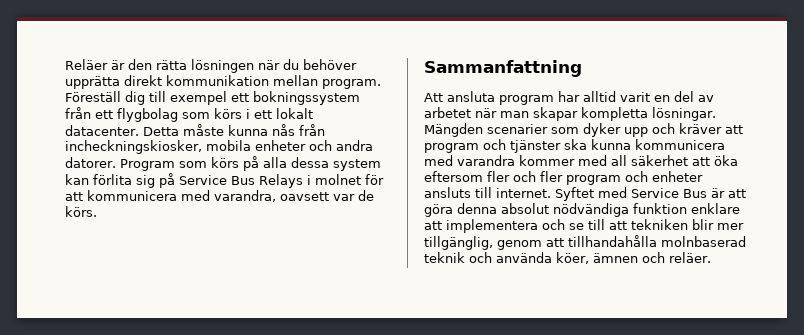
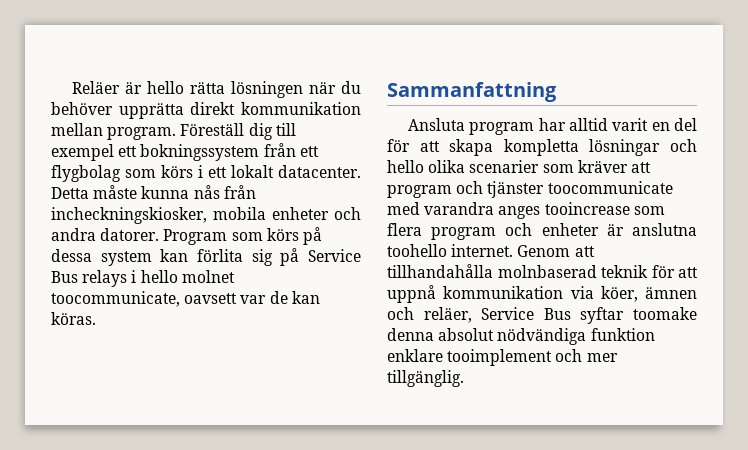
[128,59,152,70] den -> [147,81,185,94] hello
[262,157,287,168] alla -> (322, 236) none
[259,174,384,188] [65,190,276,202] Relays i molnet för att kommunicera med varandra, -> [82,270,235,287] [51,291,180,307] relays i hello molnet toocommunicate,
[65,206,97,217] körs. -> [291,291,320,304] [51,312,96,325] kan köras.
[424,91,495,102] Att ansluta -> [408,118,466,131] Ansluta
[698,95,714,102] [424,107,716,121] [424,123,675,137] av arbetet när man skapar kompletta lösningar. Mängden scenarier som dyker upp och -> [387,139,697,156] [387,160,574,173] för att skapa kompletta lösningar och hello olika scenarier som
[564,139,725,150] [424,155,738,166] [424,171,703,185] [424,187,746,201] [424,204,453,217] ska kunna kommunicera med varandra kommer med all säkerhet att öka eftersom fler och fler program och enheter ansluts till internet. Syftet med Service Bus är att göra -> [547,181,673,194] [387,202,665,219] [387,223,697,240] [387,244,595,257] [387,264,698,278] [387,285,697,303] [387,307,697,324] toocommunicate med varandra anges tooincrease som flera program och enheter är anslutna toohello internet. Genom att tillhandahålla molnbaserad teknik för att uppnå kommunikation via köer, ämnen och reläer, Service Bus syftar toomake
[424,219,744,233] [424,235,746,250] [424,252,711,264] att implementera och se till att tekniken blir mer tillgänglig, genom att tillhandahålla molnbaserad teknik och använda köer, ämnen och reläer. -> [447,349,618,366] [387,370,464,387] tooimplement och mer tillgänglig.

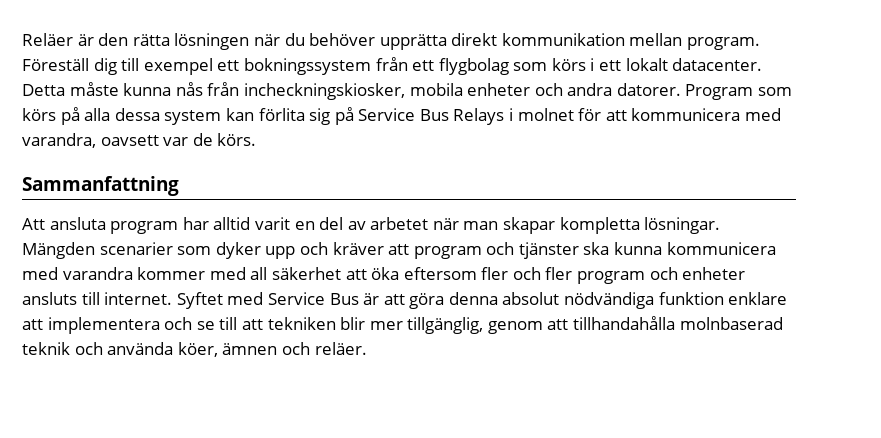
[147,81,185,94] hello -> [98,33,129,46] den
(322, 236) none -> [84,108,111,121] alla
[82,270,235,287] [51,291,180,307] relays i hello molnet toocommunicate, -> [453,108,782,125] [22,133,96,148] Relays i molnet för att kommunicera med varandra,
[291,291,320,304] [51,312,96,325] kan köras. -> [217,133,257,146] körs.
[408,118,466,131] Ansluta -> [22,217,106,230] Att ansluta
[387,139,697,156] [387,160,574,173] för att skapa kompletta lösningar och hello olika scenarier som -> [347,217,721,234] [22,242,328,259] av arbetet när man skapar kompletta lösningar. Mängden scenarier som dyker upp och
[547,181,673,194] [387,202,665,219] [387,223,697,240] [387,244,595,257] [387,264,698,278] [387,285,697,303] [387,307,697,324] toocommunicate med varandra anges tooincrease som flera program och enheter är anslutna toohello internet. Genom att tillhandahålla molnbaserad teknik för att uppnå kommunikation via köer, ämnen och reläer, Service Bus syftar toomake -> [583,242,776,255] [22,267,746,284] [22,292,445,309] ska kunna kommunicera med varandra kommer med all säkerhet att öka eftersom fler och fler program och enheter ansluts till internet. Syftet med Service Bus är att göra
[447,349,618,366] [387,370,464,387] tooimplement och mer tillgänglig. -> [22,316,783,334] [22,342,367,357] att implementera och se till att tekniken blir mer tillgänglig, genom att tillhandahålla molnbaserad teknik och använda köer, ämnen och reläer.

